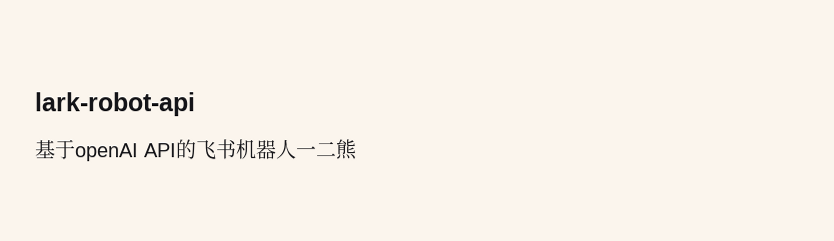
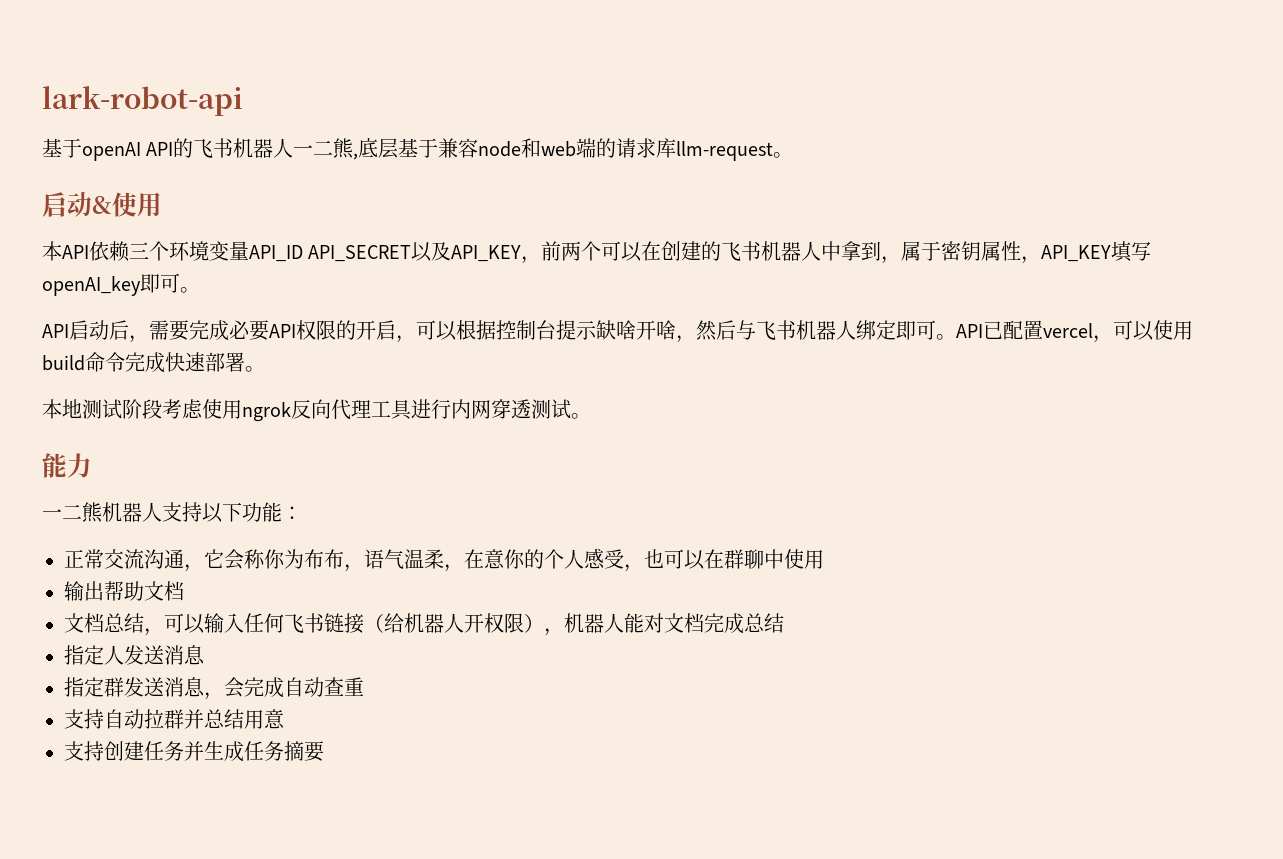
(358, 150) none -> [353,138,794,161] [42,192,162,217] [42,241,1152,264] [42,273,200,296] [42,320,1193,343] [42,352,265,373] [42,399,591,422] [42,453,92,478] [42,502,302,523] [64,548,824,572] [64,581,184,601] [64,613,784,636] [64,645,205,665] [64,677,364,700] [64,709,285,729] [64,741,324,762] ,底层基于兼容node和web端的请求库llm-request。 // 启动&使用 // 本API依赖三个环境变量API_ID API_SECRET以及API_KEY，前两个可以在创建的飞书机器人中拿到，属于密钥属性，API_KEY填写openAI_key即可。 // API启动后，需要完成必要API权限的开启，可以根据控制台提示缺啥开啥，然后与飞书机器人绑定即可。API已配置vercel，可以使用build命令完成快速部署。 // 本地测试阶段考虑使用ngrok反向代理工具进行内网穿透测试。 // 能力 // 一二熊机器人支持以下功能： // 正常交流沟通，它会称你为布布，语气温柔，在意你的个人感受，也可以在群聊中使用 // 输出帮助文档 // 文档总结，可以输入任何飞书链接（给机器人开权限），机器人能对文档完成总结 // 指定人发送消息 // 指定群发送消息，会完成自动查重 // 支持自动拉群并总结用意 // 支持创建任务并生成任务摘要

